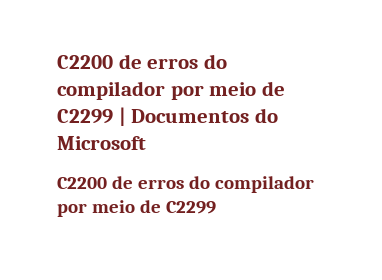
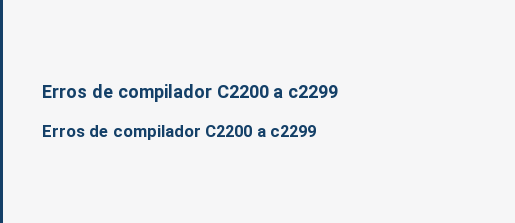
[57,54,227,69] [57,81,285,100] [57,107,278,126] [57,136,146,150] [57,176,314,193] [57,200,216,217] C2200 de erros do compilador por meio de C2299 | Documentos do Microsoft // C2200 de erros do compilador por meio de C2299 -> [42,84,339,102] [42,125,317,140] Erros de compilador C2200 a c2299 // Erros de compilador C2200 a c2299

